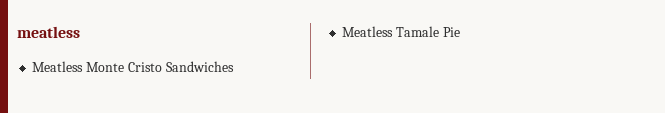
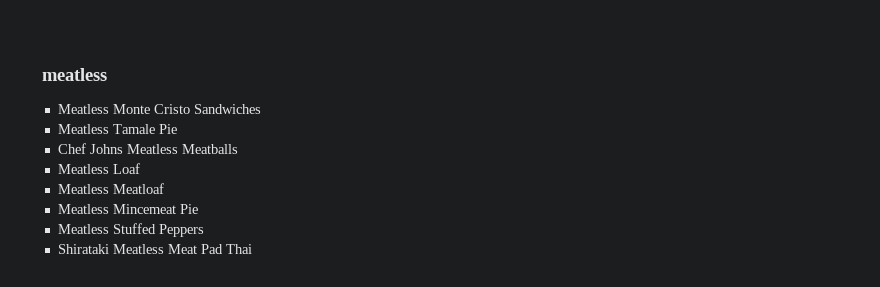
(460, 32) none -> [57,143,238,154] [57,163,140,174] [57,183,164,194] [57,204,198,214] [57,223,204,237] [57,244,252,254] // Chef Johns Meatless Meatballs // Meatless Loaf // Meatless Meatloaf // Meatless Mincemeat Pie // Meatless Stuffed Peppers // Shirataki Meatless Meat Pad Thai

